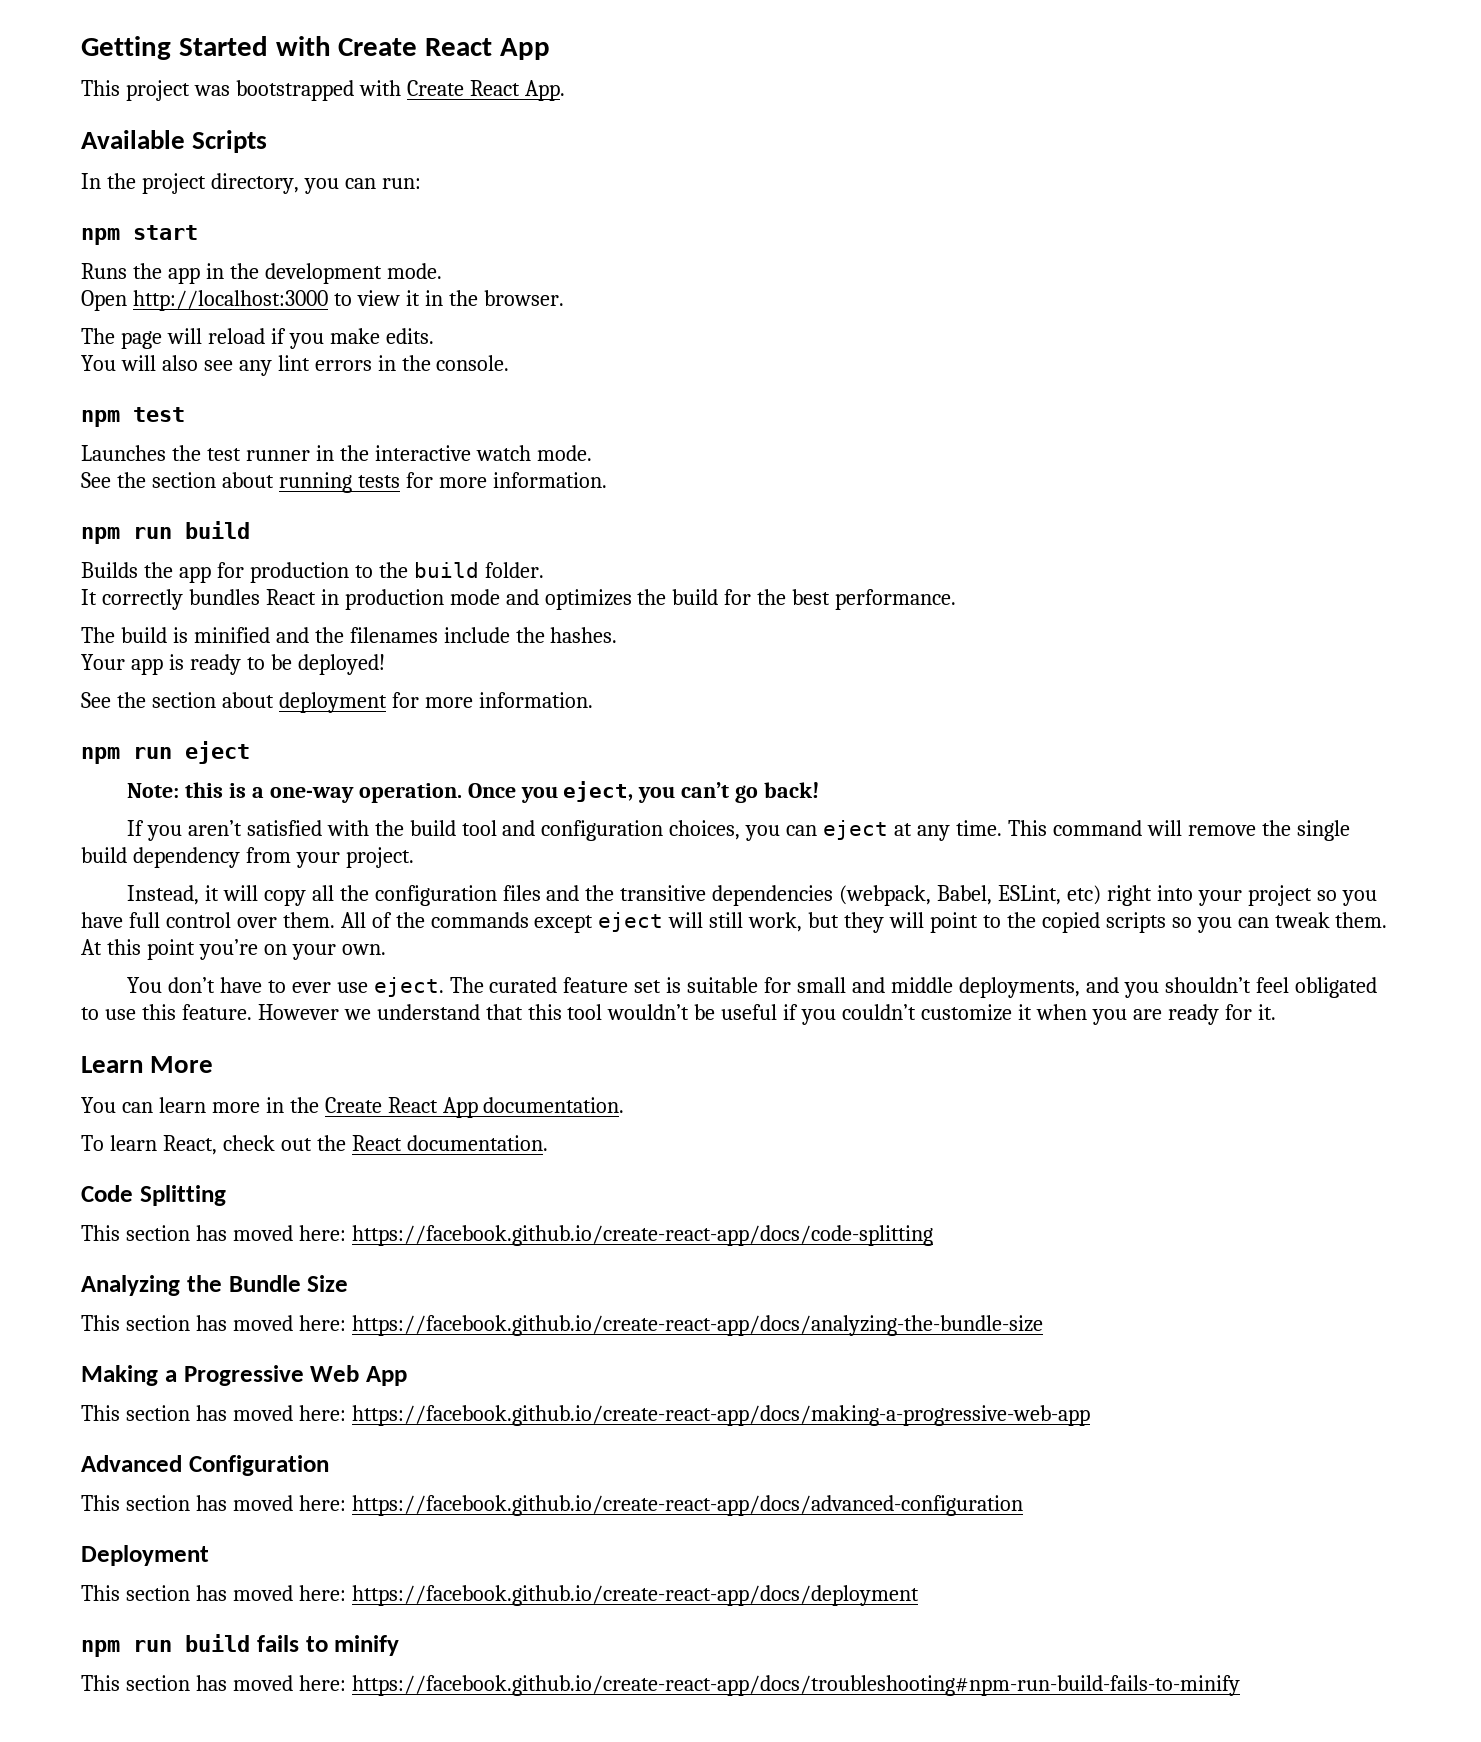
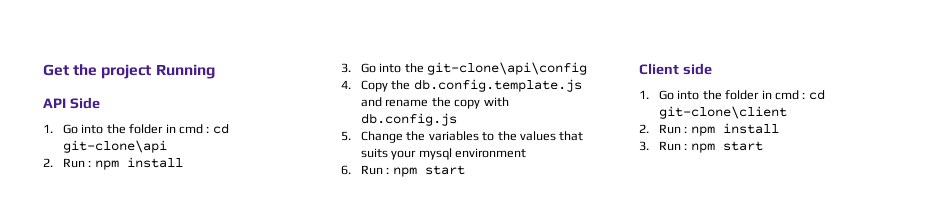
[81,36,551,60] [81,80,565,101] [81,130,268,153] [81,173,421,194] [81,225,198,245] [81,263,442,284] [81,290,564,311] [81,328,434,349] [81,355,510,376] [81,407,185,427] [81,445,592,461] [81,472,607,493] [81,521,250,544] [81,562,544,583] [81,589,957,610] [81,627,618,643] [81,654,385,675] [81,692,593,713] [81,741,250,764] [126,781,820,803] [126,820,1350,841] [81,847,414,868] [126,885,1377,906] [81,912,1388,933] [81,939,386,960] [126,977,1377,998] [81,1004,1276,1025] [81,1056,214,1073] [81,1097,625,1118] [81,1135,548,1155] [81,1185,226,1206] [81,1225,933,1246] [81,1275,349,1296] [81,1315,1043,1336] [81,1365,407,1386] [81,1405,1090,1426] [81,1455,329,1476] [81,1495,1023,1516] [81,1545,209,1566] [81,1585,919,1606] [81,1634,400,1657] [81,1675,1240,1696] Getting Started with Create React App // This project was bootstrapped with Create React App. // Available Scripts // In the project directory, you can run: // npm start // Runs the app in the development mode. // Open http://localhost:3000 to view it in the browser. // The page will reload if you make edits. // You will also see any lint errors in the console. // npm test // Launches the test runner in the interactive watch mode. // See the section about running tests for more information. // npm run build // Builds the app for production to the build folder. // It correctly bundles React in production mode and optimizes the build for the best performance. // The build is minified and the filenames include the hashes. // Your app is ready to be deployed! // See the section about deployment for more information. // npm run eject // Note: this is a one-way operation. Once you eject, you can’t go back! // If you aren’t satisfied with the build tool and configuration choices, you can eject at any time. This command will remove the single build dependency from your project. // Instead, it will copy all the configuration files and the transitive dependencies (webpack, Babel, ESLint, etc) right into your project so you have full control over them. All of the commands except eject will still work, but they will point to the copied scripts so you can tweak them. At this point you’re on your own. // You don’t have to ever use eject. The curated feature set is suitable for small and middle deployments, and you shouldn’t feel obligated to use this feature. However we understand that this tool wouldn’t be useful if you couldn’t customize it when you are ready for it. // Learn More // You can learn more in the Create React App documentation. // To learn React, check out the React documentation. // Code Splitting // This section has moved here: https://facebook.github.io/create-react-app/docs/code-splitting // Analyzing the Bundle Size // This section has moved here: https://facebook.github.io/create-react-app/docs/analyzing-the-bundle-size // Making a Progressive Web App // This section has moved here: https://facebook.github.io/create-react-app/docs/making-a-progressive-web-app // Advanced Configuration // This section has moved here: https://facebook.github.io/create-react-app/docs/advanced-configuration // Deployment // This section has moved here: https://facebook.github.io/create-react-app/docs/deployment // npm run build fails to minify // This section has moved here: https://facebook.github.io/create-react-app/docs/troubleshooting#npm-run-build-fails-to-minify -> [43,64,215,79] [43,97,100,109] [43,123,229,134] [63,140,168,153] [43,157,183,170] [341,62,588,75] [341,79,582,92] [361,97,509,109] [361,113,458,126] [341,131,584,143] [361,148,527,160] [341,165,465,177] [639,63,712,75] [639,89,825,100] [659,106,788,119] [639,123,779,136] [639,141,763,153] Get the project Running // API Side // 1. Go into the folder in cmd : cd git-clone\api // 2. Run : npm install // 3. Go into the git-clone\api\config // 4. Copy the db.config.template.js and rename the copy with db.config.js // 5. Change the variables to the values that suits your mysql environment // 6. Run : npm start // Client side // 1. Go into the folder in cmd : cd git-clone\client // 2. Run : npm install // 3. Run : npm start

